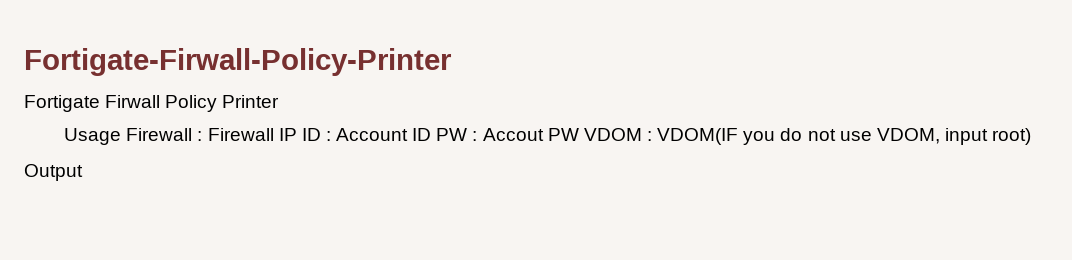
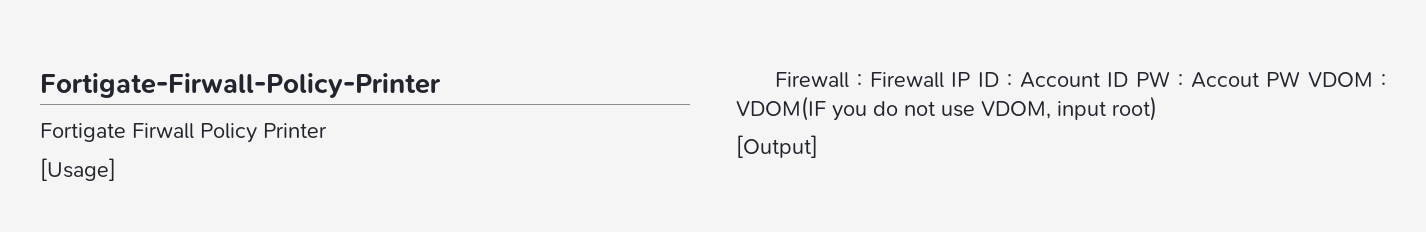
[64,128,122,145] Usage -> [40,158,116,181] [Usage] //
[24,164,83,181] Output -> [736,135,818,158] [Output]

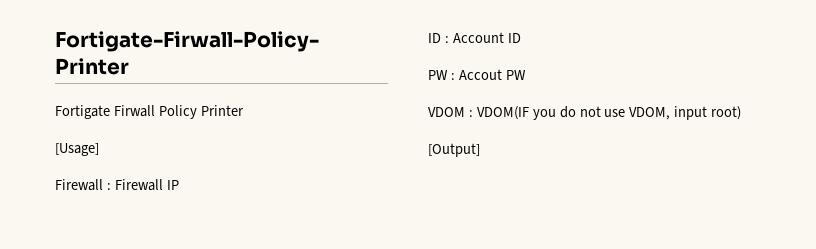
(971, 79) none -> (179, 185) //
(1129, 79) none -> (521, 38) //
(1301, 79) none -> (526, 75) //

